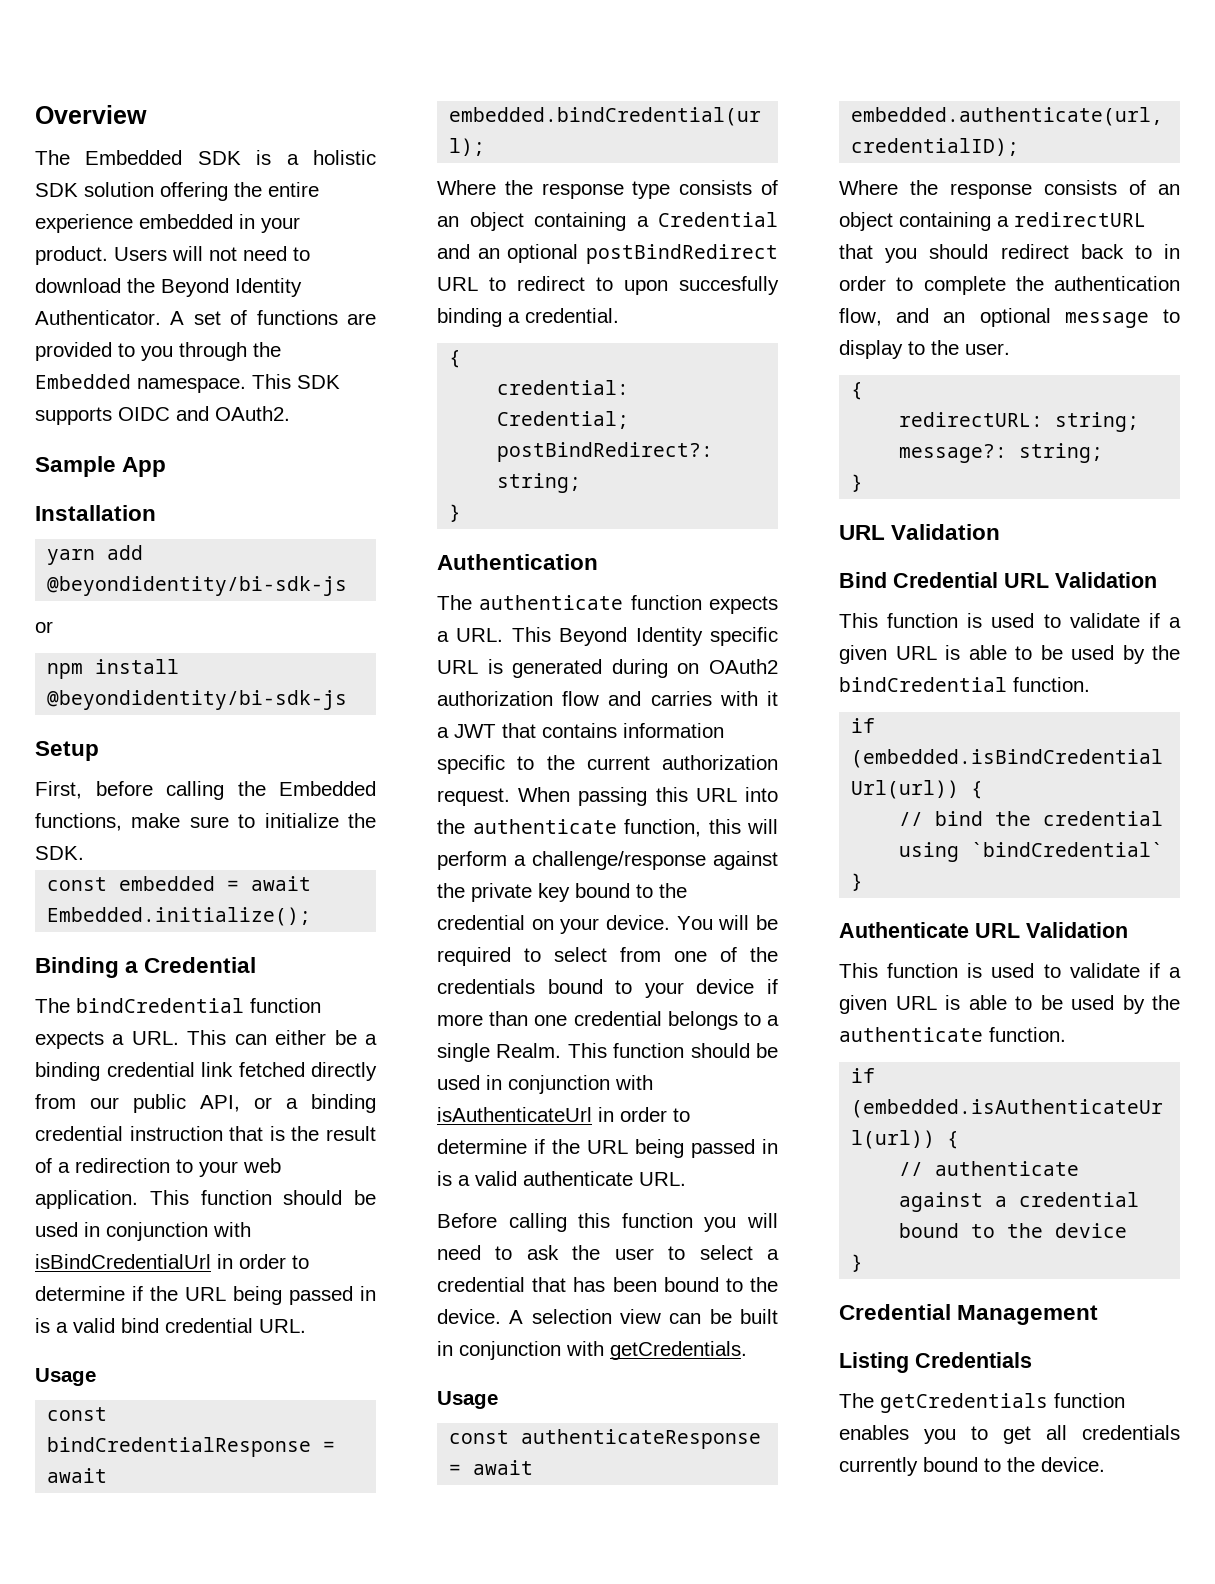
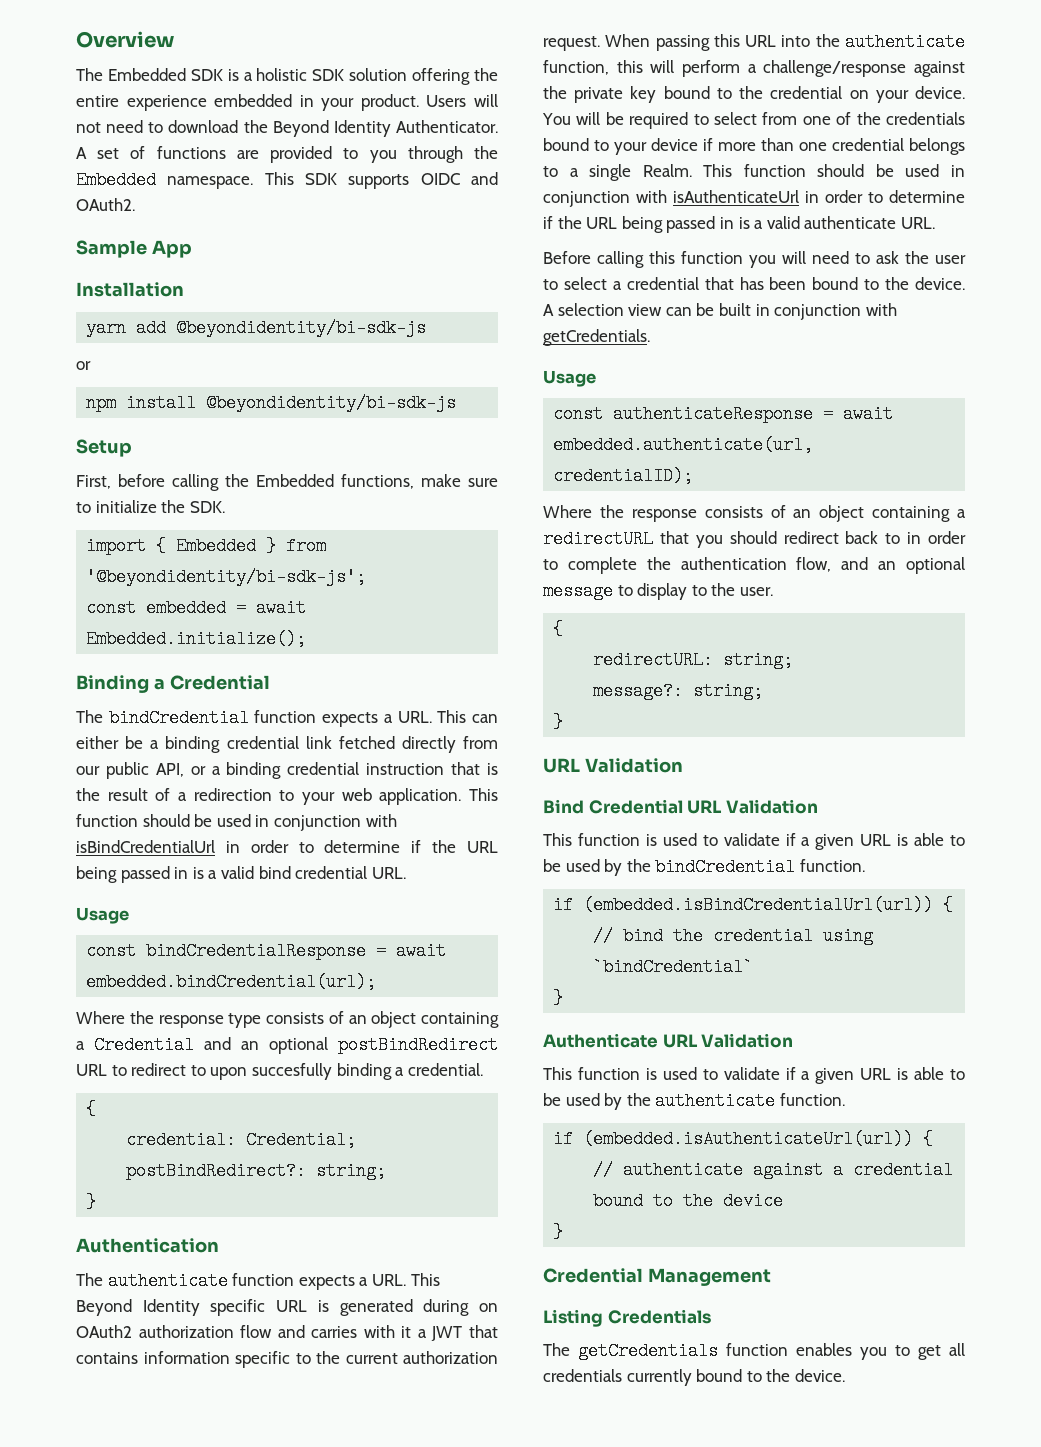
(84, 853) none -> [86,537,327,555] [86,568,367,586] // import { Embedded } from '@beyondidentity/bi-sdk-js';

